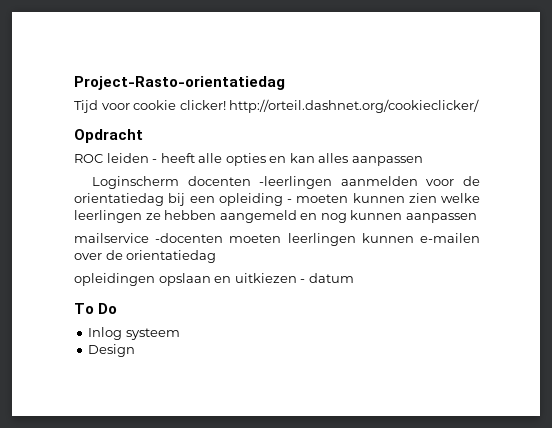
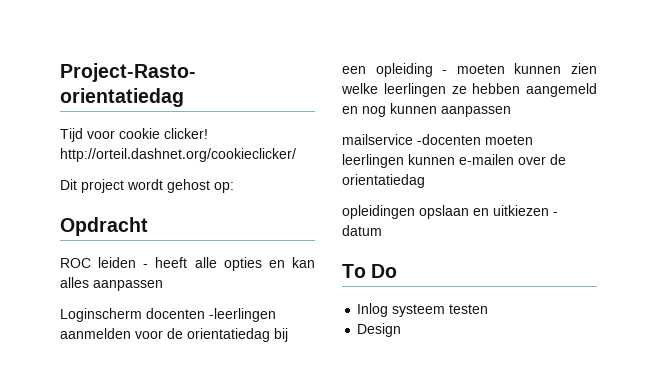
(480, 106) none -> [60,179,234,193] // Dit project wordt gehost op:
(180, 334) none -> [449,304,489,314] testen

